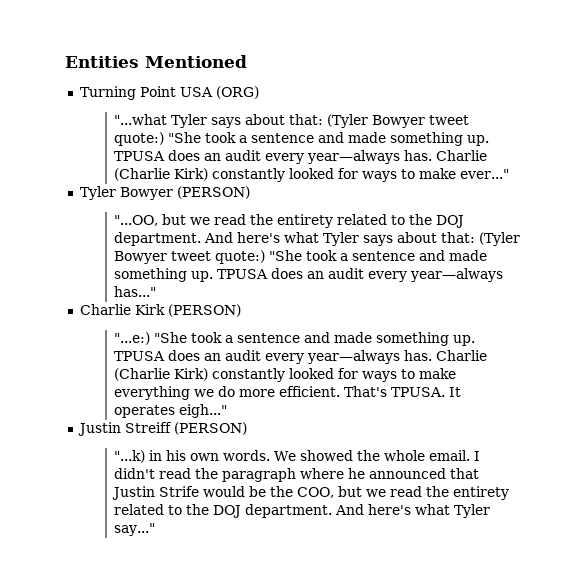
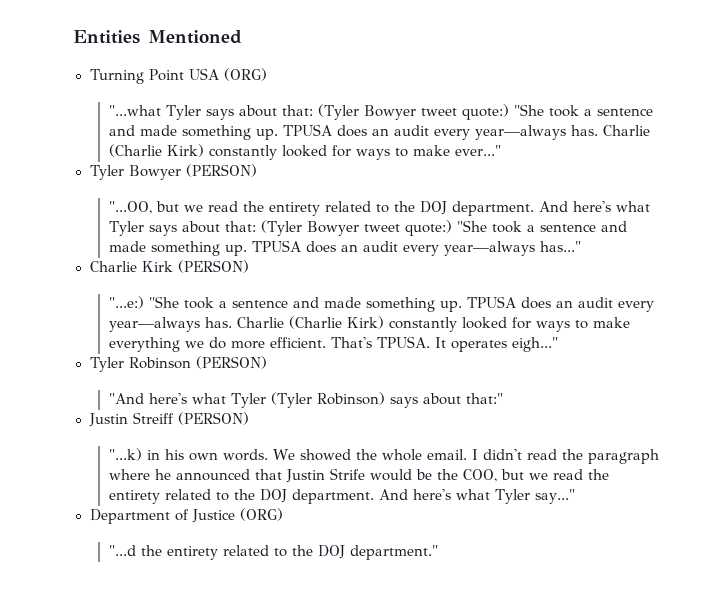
(228, 411) none -> [89,356,268,372] [108,392,503,408] // Tyler Robinson (PERSON) // "And here's what Tyler (Tyler Robinson) says about that:"
(156, 529) none -> [89,508,283,524] [108,545,438,560] // Department of Justice (ORG) // "...d the entirety related to the DOJ department."

